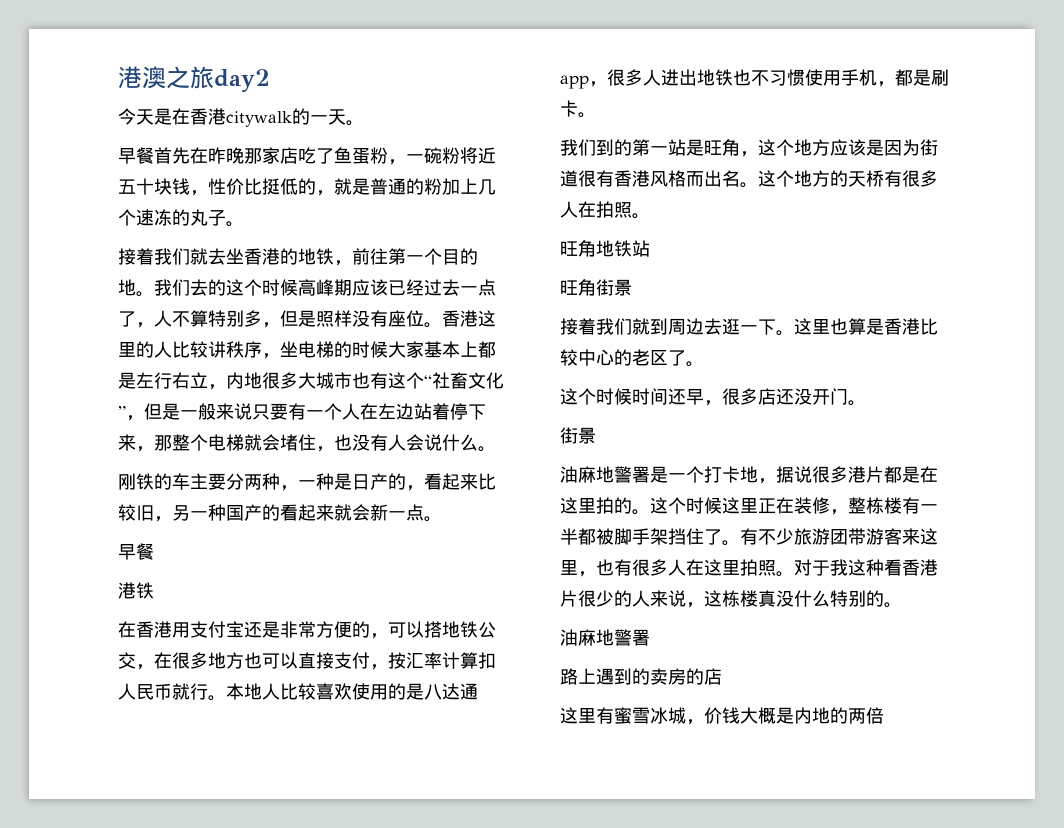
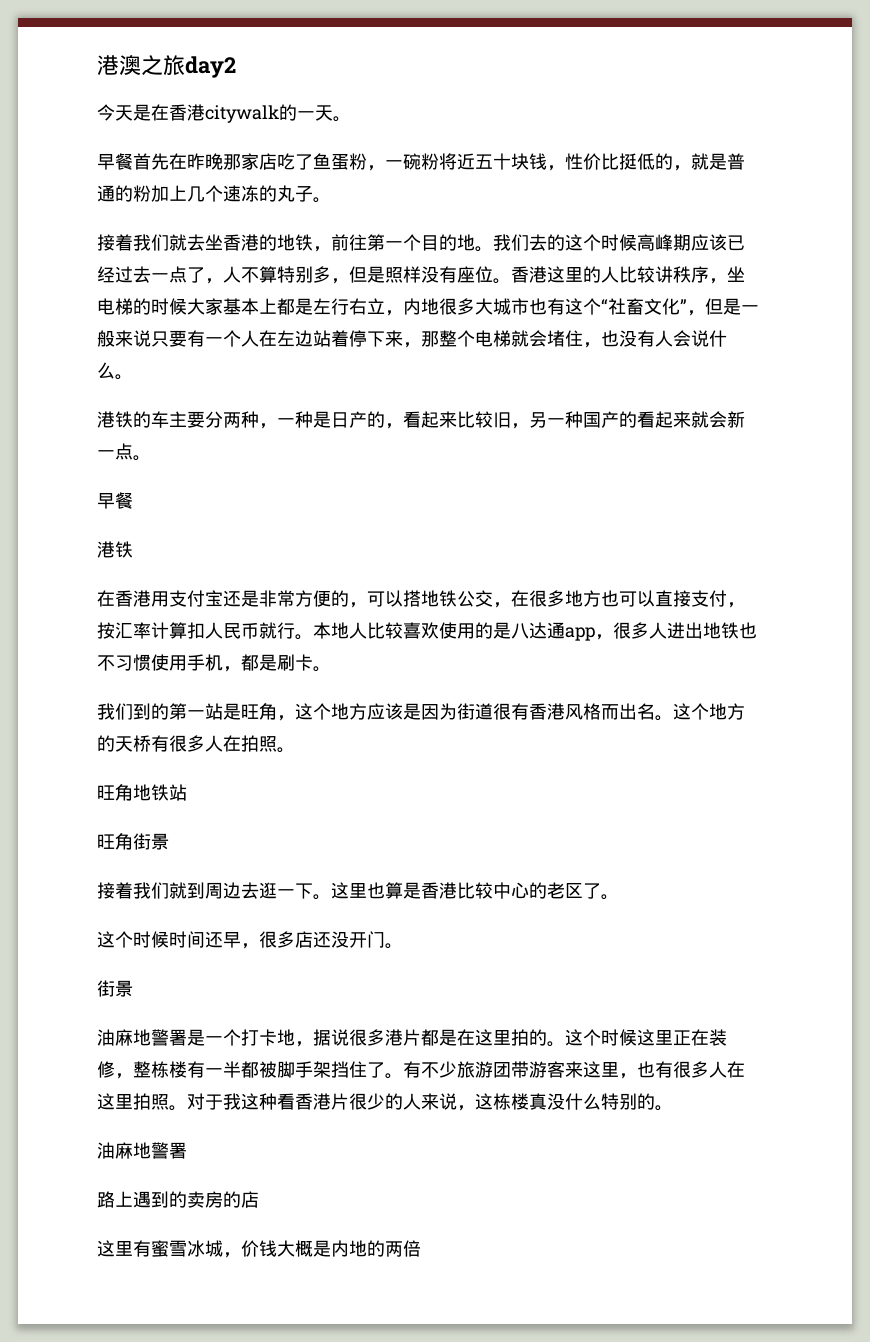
[118,473,136,490] 刚 -> [97,411,115,428] 港

